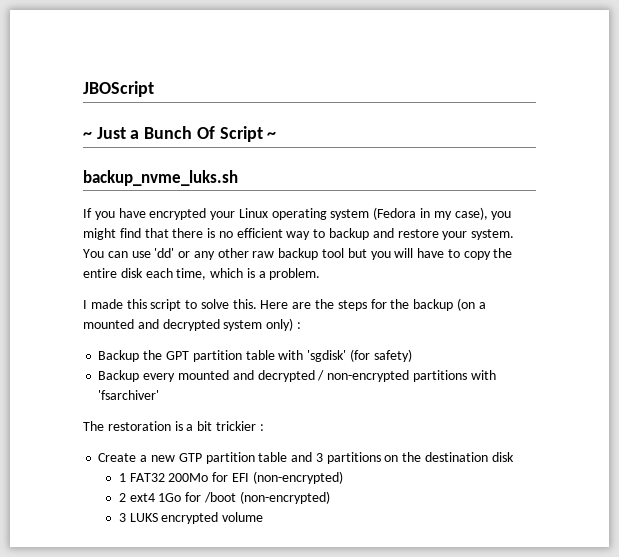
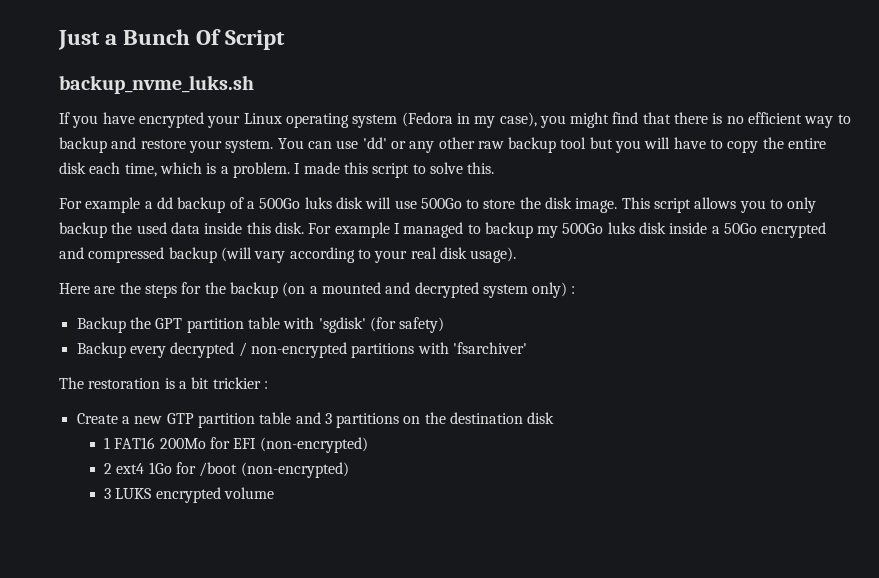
[83,81,154,97] [83,132,92,139] JBOScript // ~ -> (58, 40) none
[267,132,277,139] ~ -> (286, 40) none
(321, 274) // -> (290, 170) none
(257, 304) none -> [59,197,817,213] [59,222,827,238] [59,247,517,263] // For example a dd backup of a 500Go luks disk will use 500Go to store the disk image. This script allows you to only backup the used data inside this disk. For example I managed to backup my 500Go luks disk inside a 50Go encrypted and compressed backup (will vary according to your real disk usage). //
[177,370,254,380] mounted and -> (166, 352) none
[129,473,165,482] FAT32 -> [114,437,156,449] FAT16

